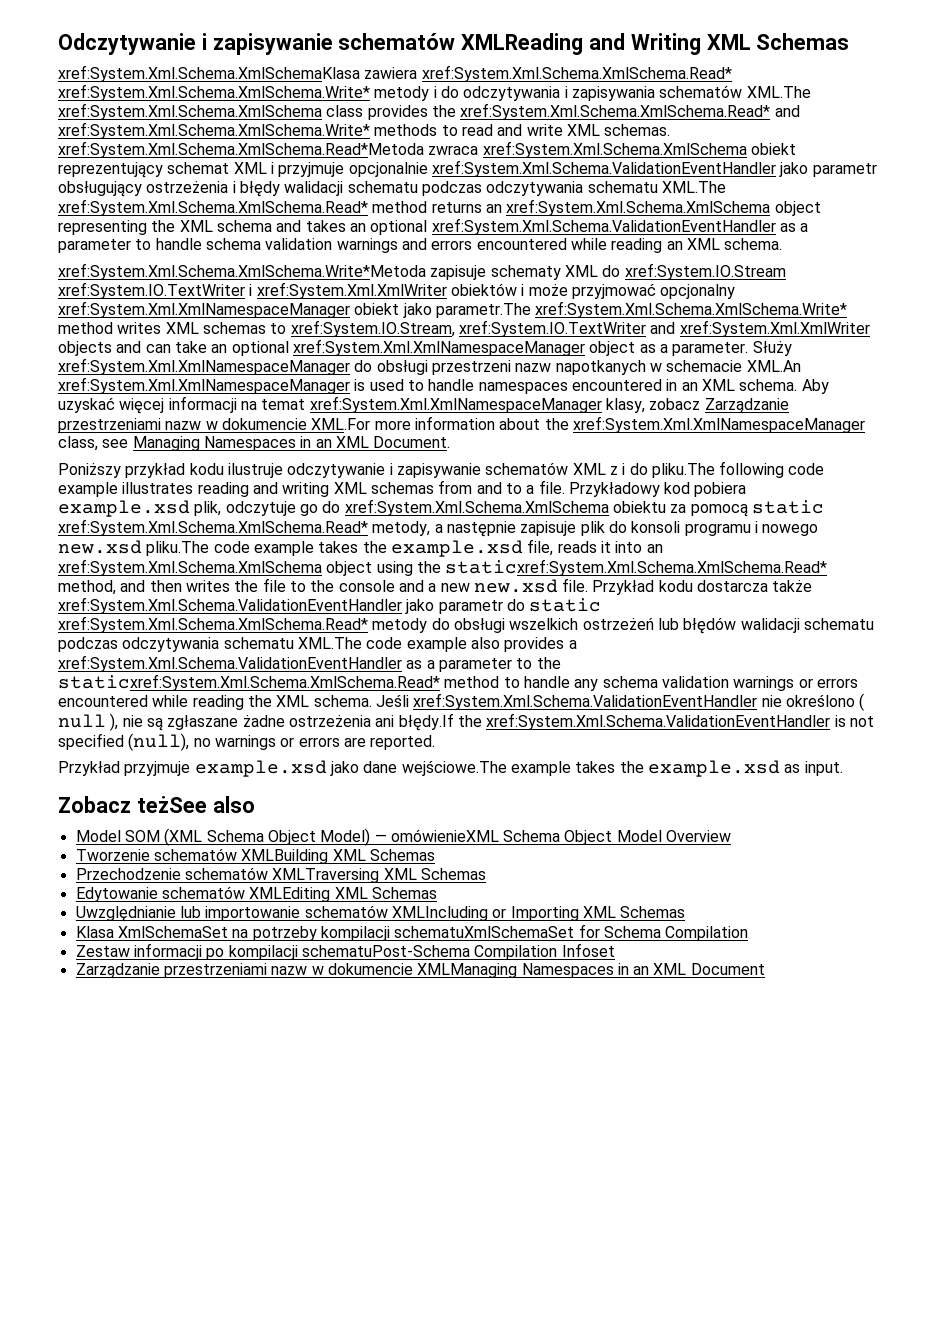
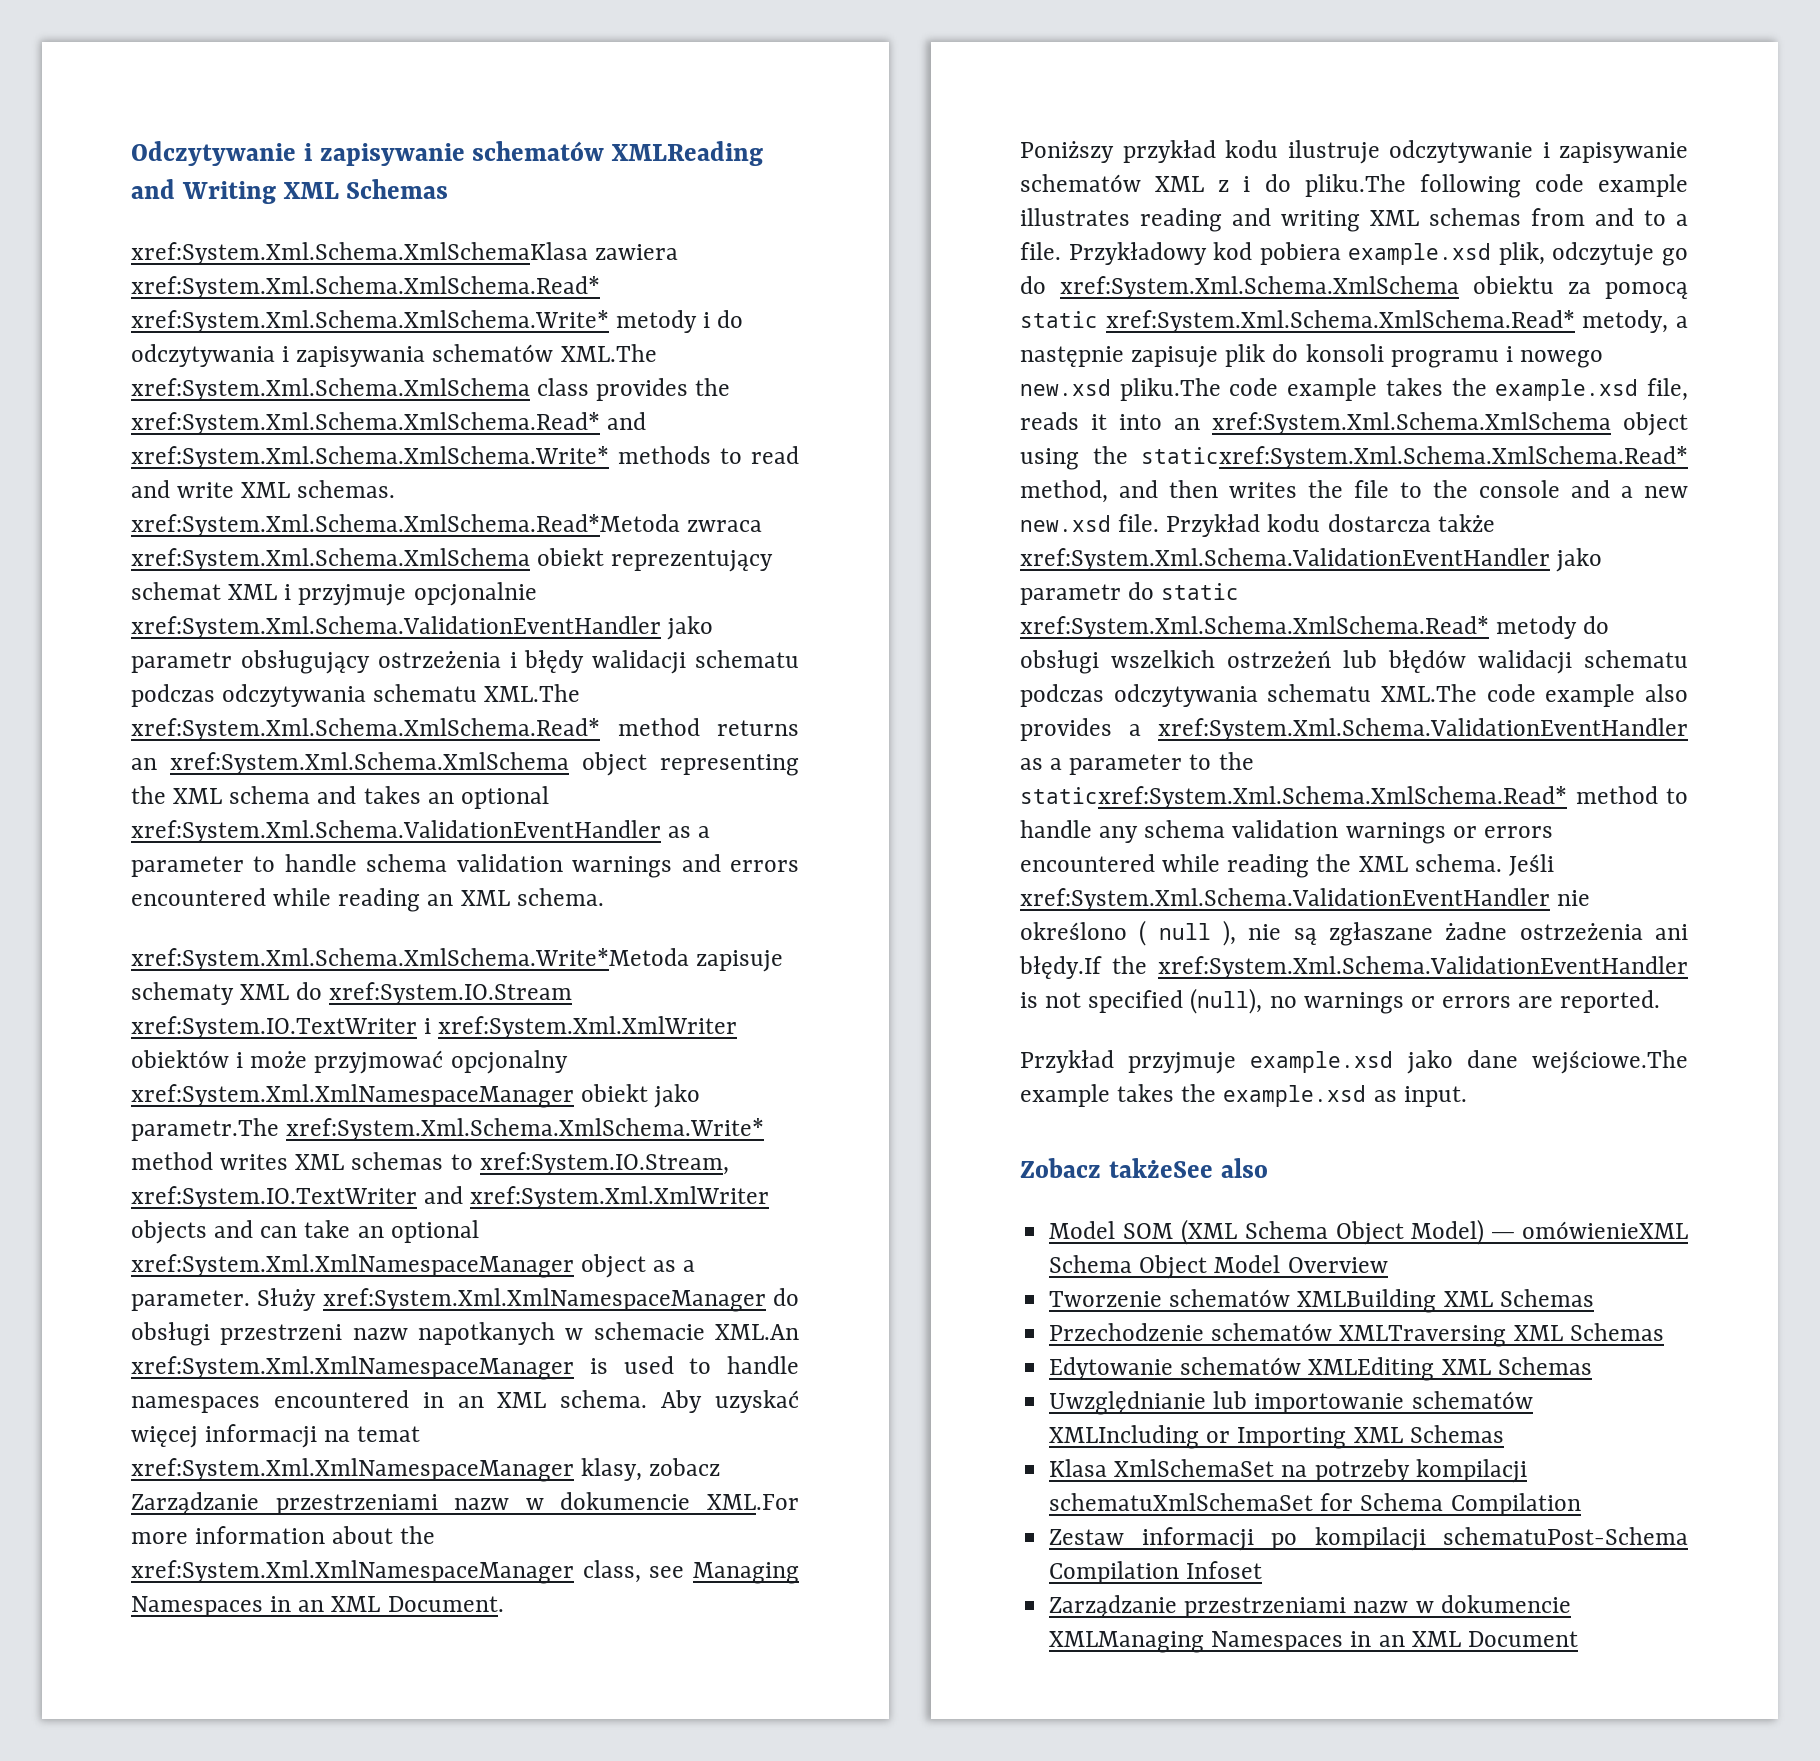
[136,796,207,813] teżSee -> [1108,1158,1213,1178] takżeSee

